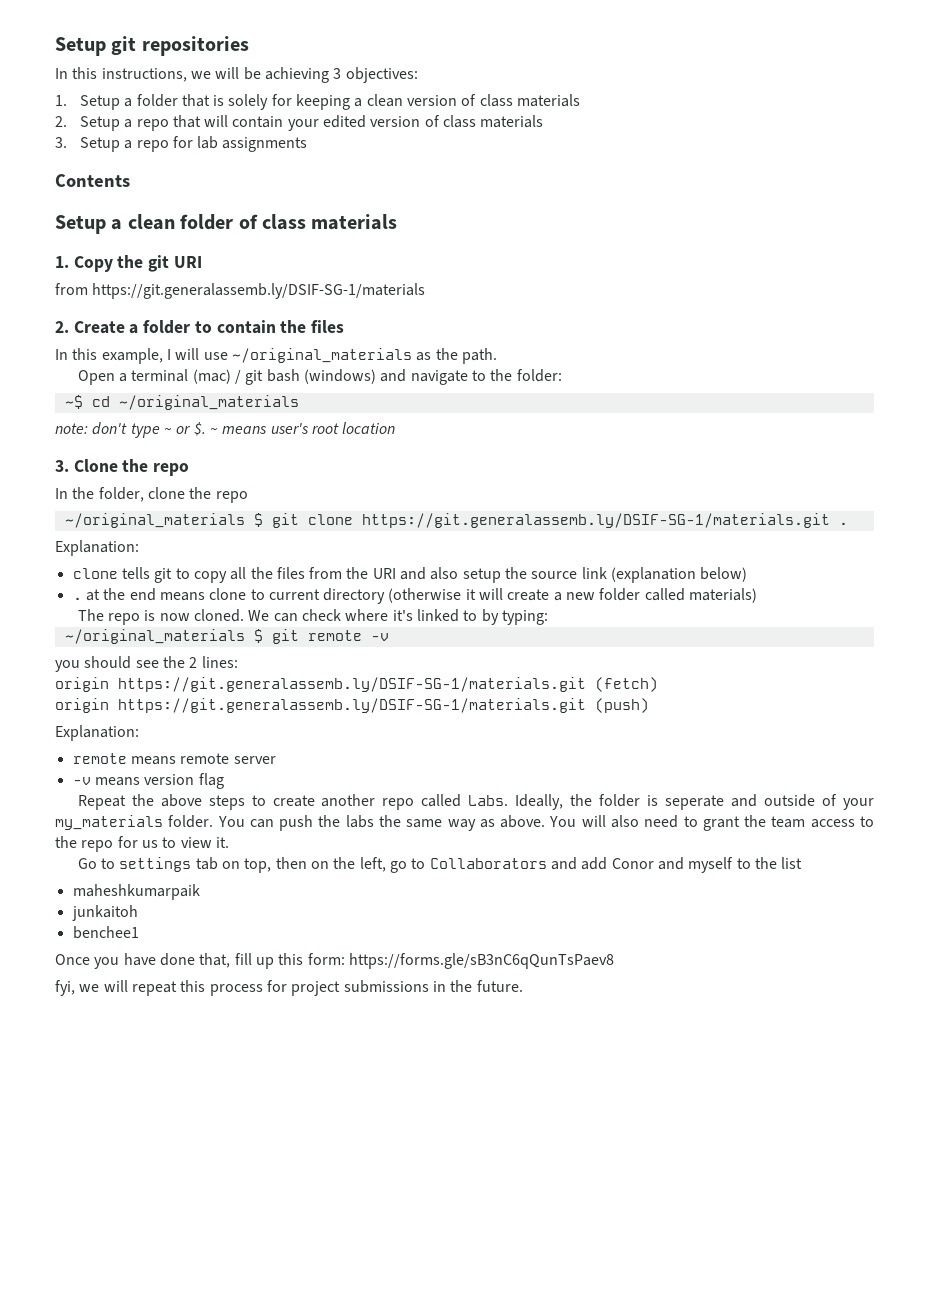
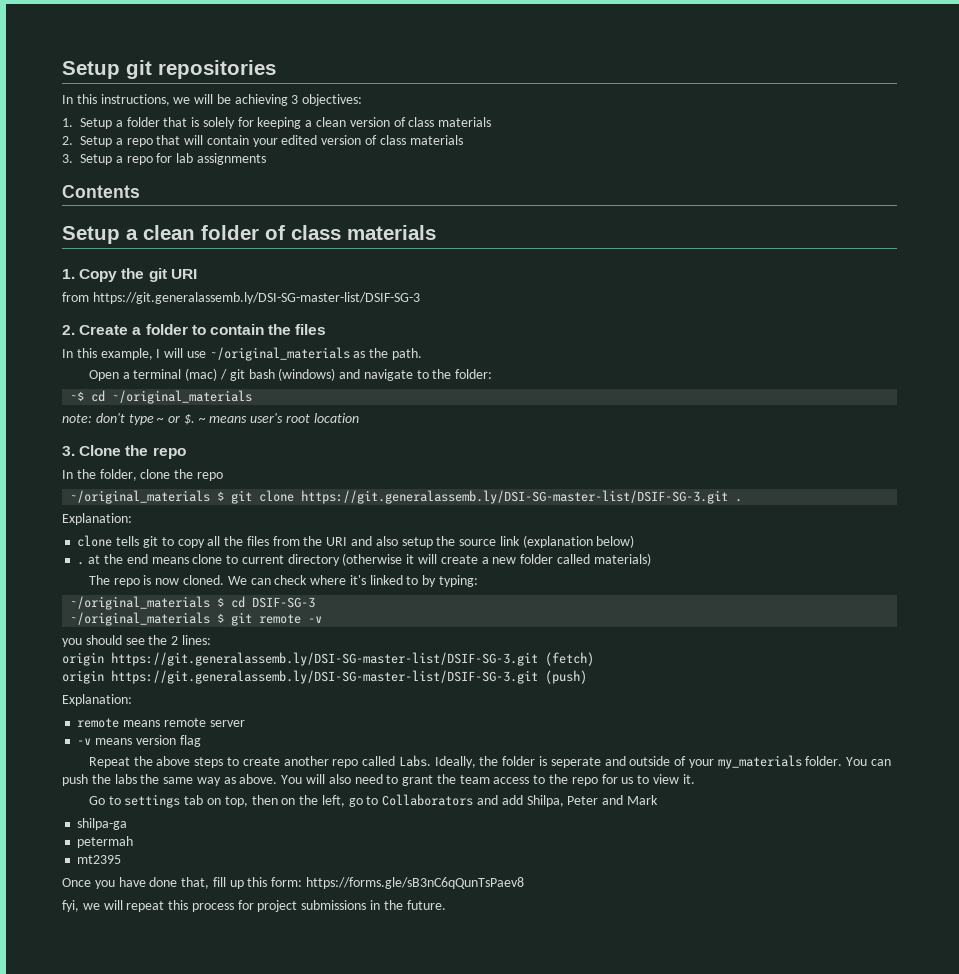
[92,283,426,299] https://git.generalassemb.ly/DSIF-SG-1/materials -> [92,292,420,304] https://git.generalassemb.ly/DSI-SG-master-list/DSIF-SG-3
[361,513,830,528] https://git.generalassemb.ly/DSIF-SG-1/materials.git -> [301,490,729,504] https://git.generalassemb.ly/DSI-SG-master-list/DSIF-SG-3.git
(548, 617) none -> [70,596,316,610] // ~/original_materials $ cd DSIF-SG-3
[118,677,586,692] https://git.generalassemb.ly/DSIF-SG-1/materials.git -> [111,652,538,666] https://git.generalassemb.ly/DSI-SG-master-list/DSIF-SG-3.git
[118,698,586,713] https://git.generalassemb.ly/DSIF-SG-1/materials.git -> [111,670,538,684] https://git.generalassemb.ly/DSI-SG-master-list/DSIF-SG-3.git
[611,857,803,873] [72,884,200,900] [71,905,138,921] [72,926,139,939] Conor and myself to the list // maheshkumarpaik // junkaitoh // benchee1 -> [526,795,658,807] [77,818,128,830] [77,836,134,848] [77,855,122,864] Shilpa, Peter and Mark // shilpa-ga // petermah // mt2395

